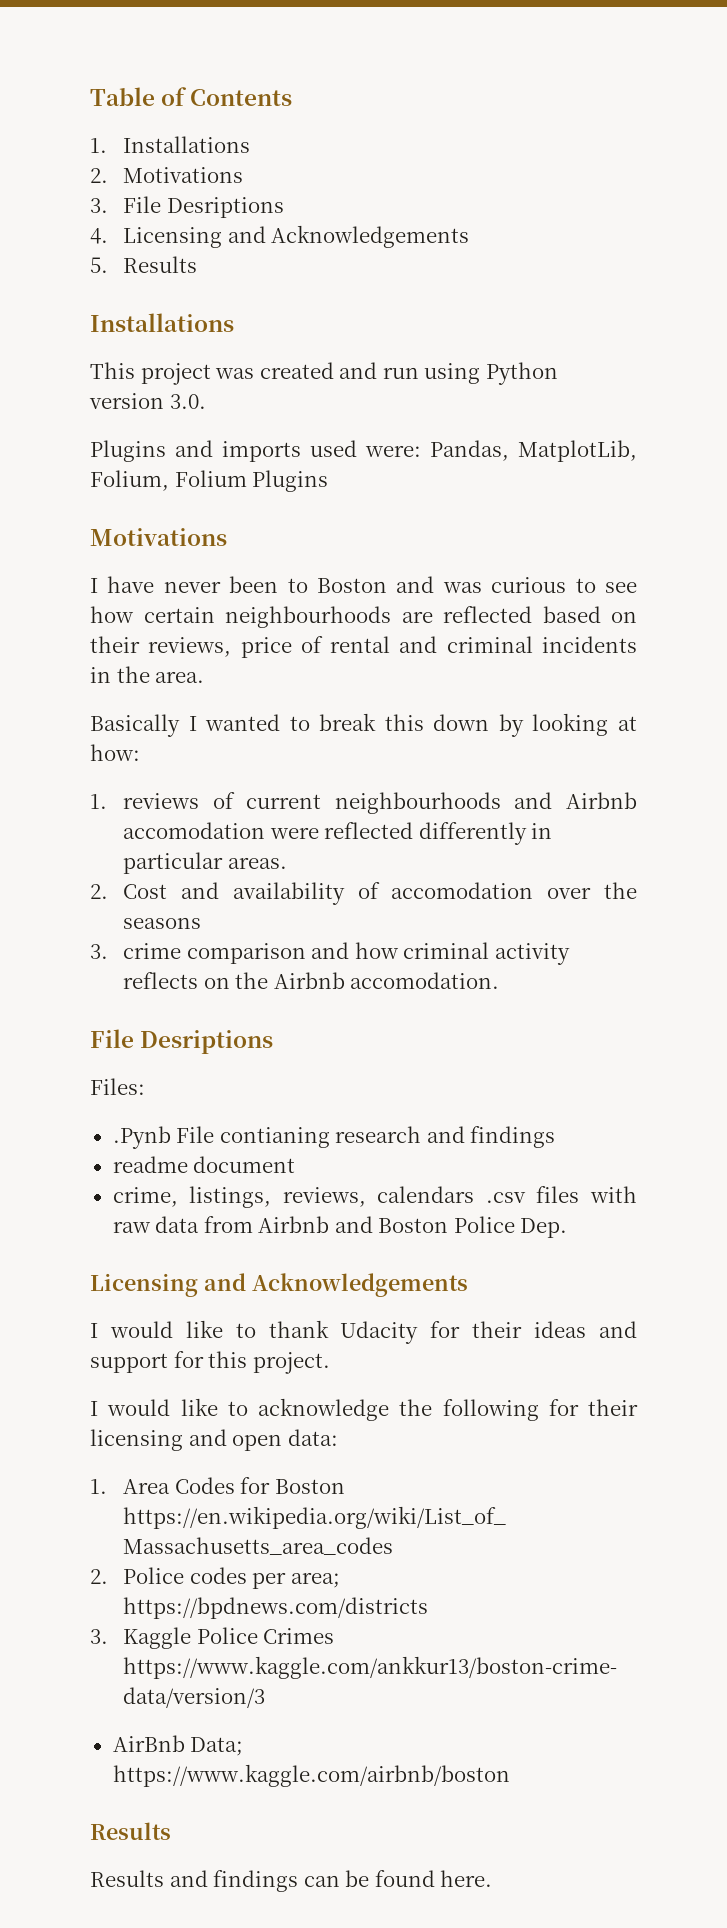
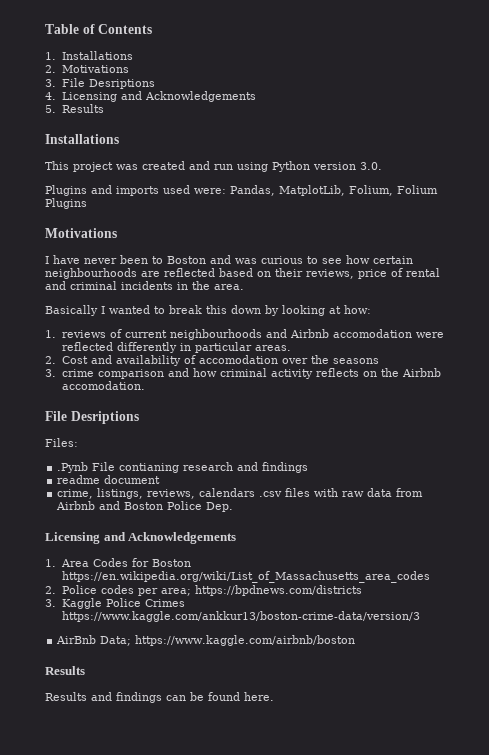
[90,1320,638,1344] [90,1351,330,1374] [90,1398,638,1421] [90,1429,338,1451] // I would like to thank Udacity for their ideas and support for this project. // I would like to acknowledge the following for their licensing and open data: -> (237, 538) none

